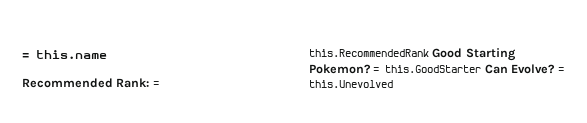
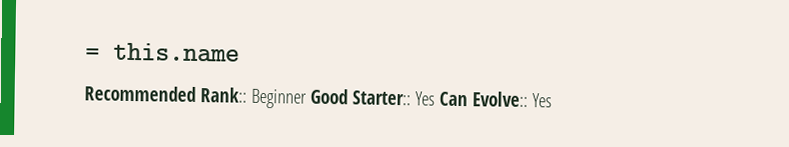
[116,78,159,88] [309,48,516,61] [309,64,564,74] [309,80,393,88] Rank: = this.RecommendedRank Good Starting Pokemon? = this.GoodStarter Can Evolve? = this.Unevolved -> [199,87,552,109] Rank:: Beginner Good Starter:: Yes Can Evolve:: Yes

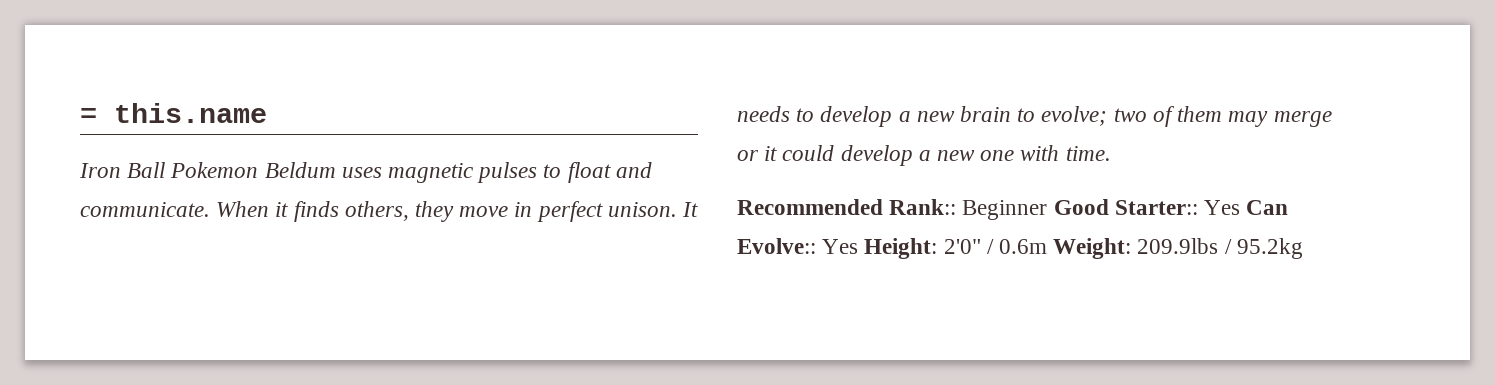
(240, 52) none -> [79,162,652,183] [80,201,699,222] [737,106,1332,127] [737,145,1111,166] // Iron Ball Pokemon Beldum uses magnetic pulses to float and communicate. When it finds others, they move in perfect unison. It needs to develop a new brain to evolve; two of them may merge or it could develop a new one with time.
(552, 100) none -> [864,238,1303,259] Height: 2'0" / 0.6m Weight: 209.9lbs / 95.2kg

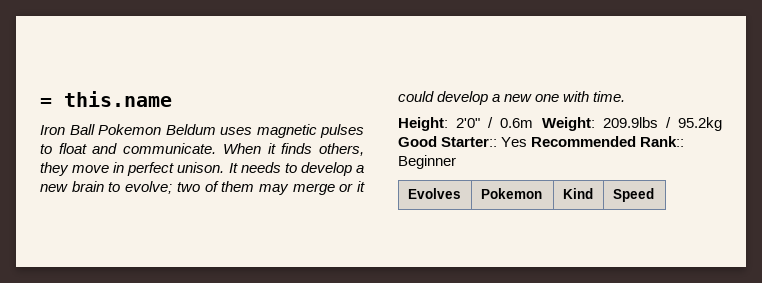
[737,199,1289,220] [737,238,859,254] Recommended Rank:: Beginner Good Starter:: Yes Can Evolve:: Yes -> (626, 96) none
(1303, 248) none -> [398,136,685,147] [398,155,456,169] [407,188,461,199] [480,188,542,199] [562,188,593,199] [612,188,654,202] Good Starter:: Yes Recommended Rank:: Beginner // Evolves | Pokemon | Kind | Speed

